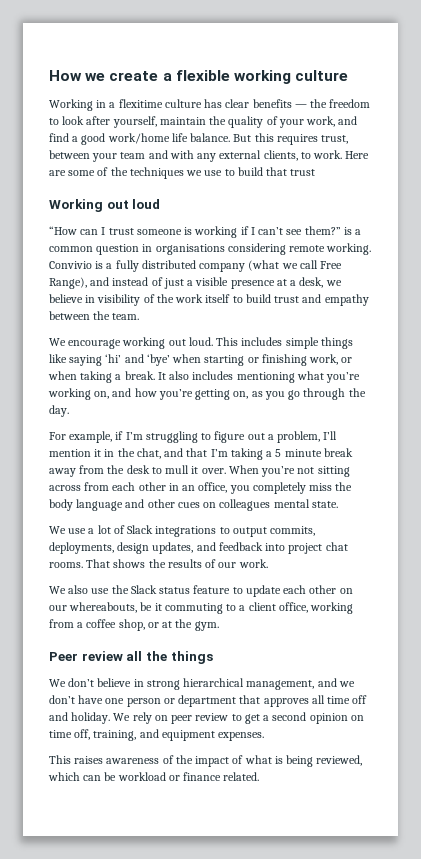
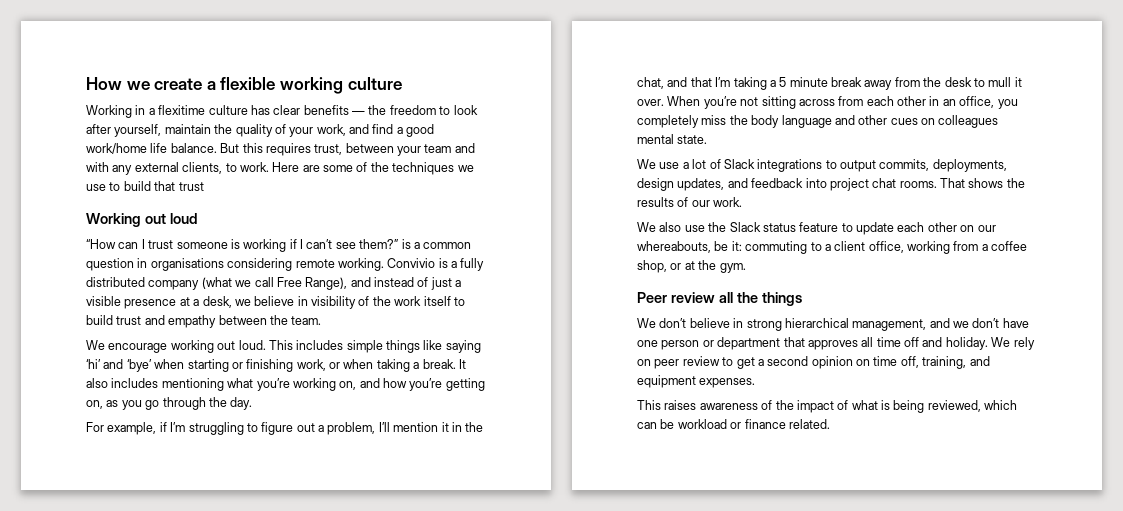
[154,603,162,611] it -> [731,241,742,251] it:

